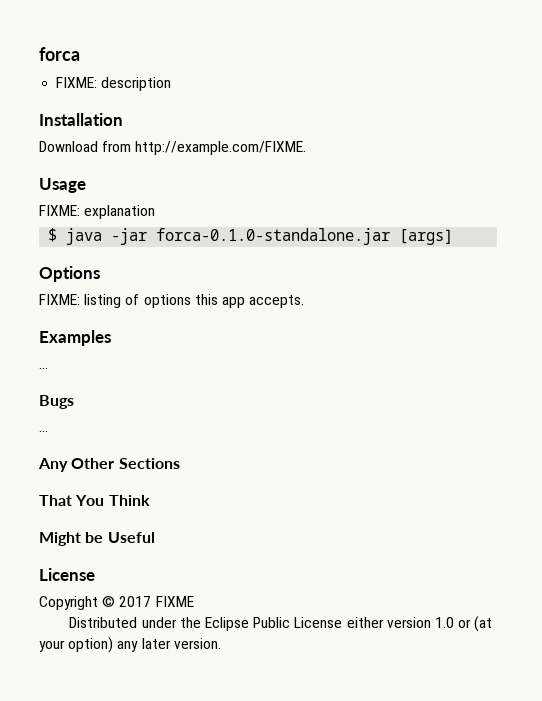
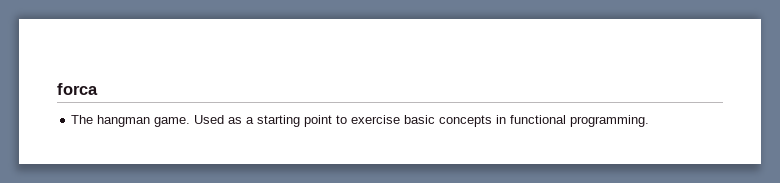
[56,77,172,91] [39,113,123,126] [39,141,307,155] [39,178,86,193] [39,205,156,219] [48,228,454,245] [39,266,100,282] [39,294,305,308] [39,330,111,346] [39,367,48,369] [39,395,74,409] [39,430,48,432] [38,458,180,472] [39,495,150,506] [39,532,155,546] [39,568,95,581] [39,596,194,610] [69,616,493,632] [39,637,221,653] FIXME: description // Installation // Download from http://example.com/FIXME. // Usage // FIXME: explanation // $ java -jar forca-0.1.0-standalone.jar [args] // Options // FIXME: listing of options this app accepts. // Examples // ... // Bugs // ... // Any Other Sections // That You Think // Might be Useful // License // Copyright © 2017 FIXME // Distributed under the Eclipse Public License either version 1.0 or (at your option) any later version. -> [71,115,650,127] The hangman game. Used as a starting point to exercise basic concepts in functional programming.

